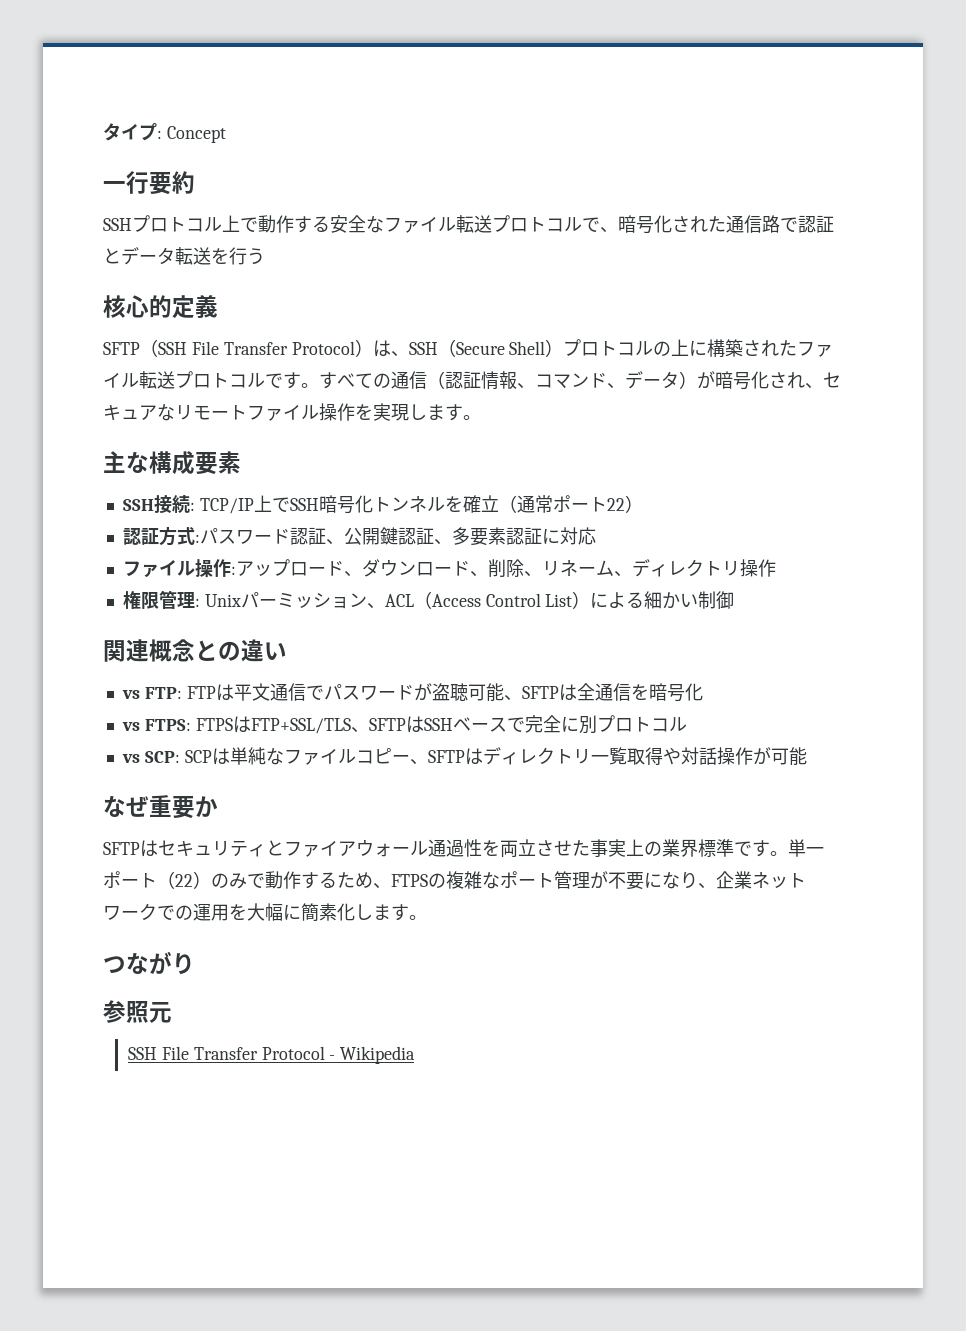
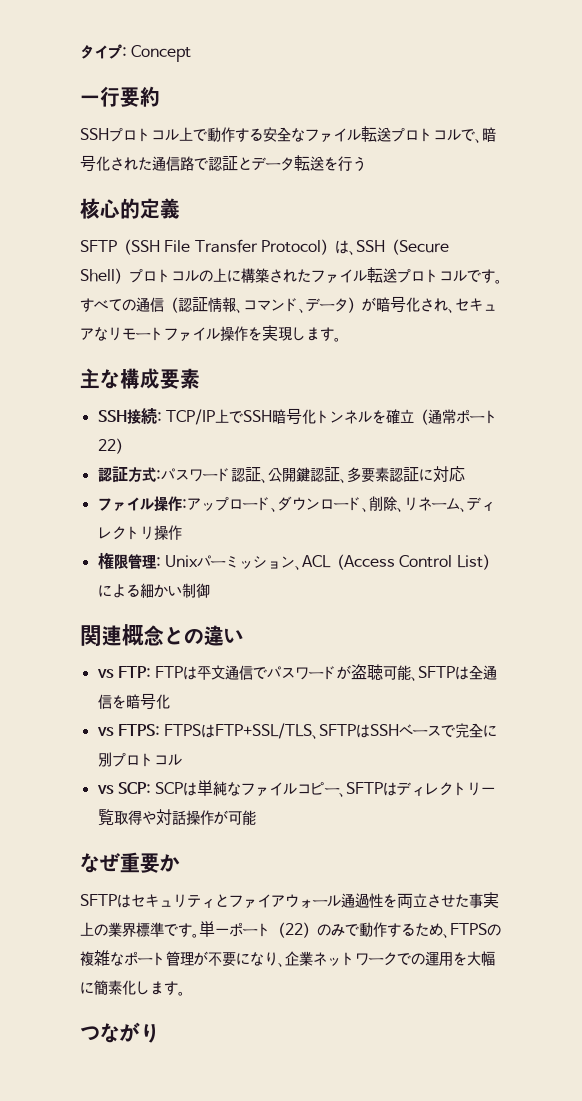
[103,1000,172,1023] [127,1046,416,1064] // 参照元 // SSH File Transfer Protocol - Wikipedia -> (160, 1033) none

